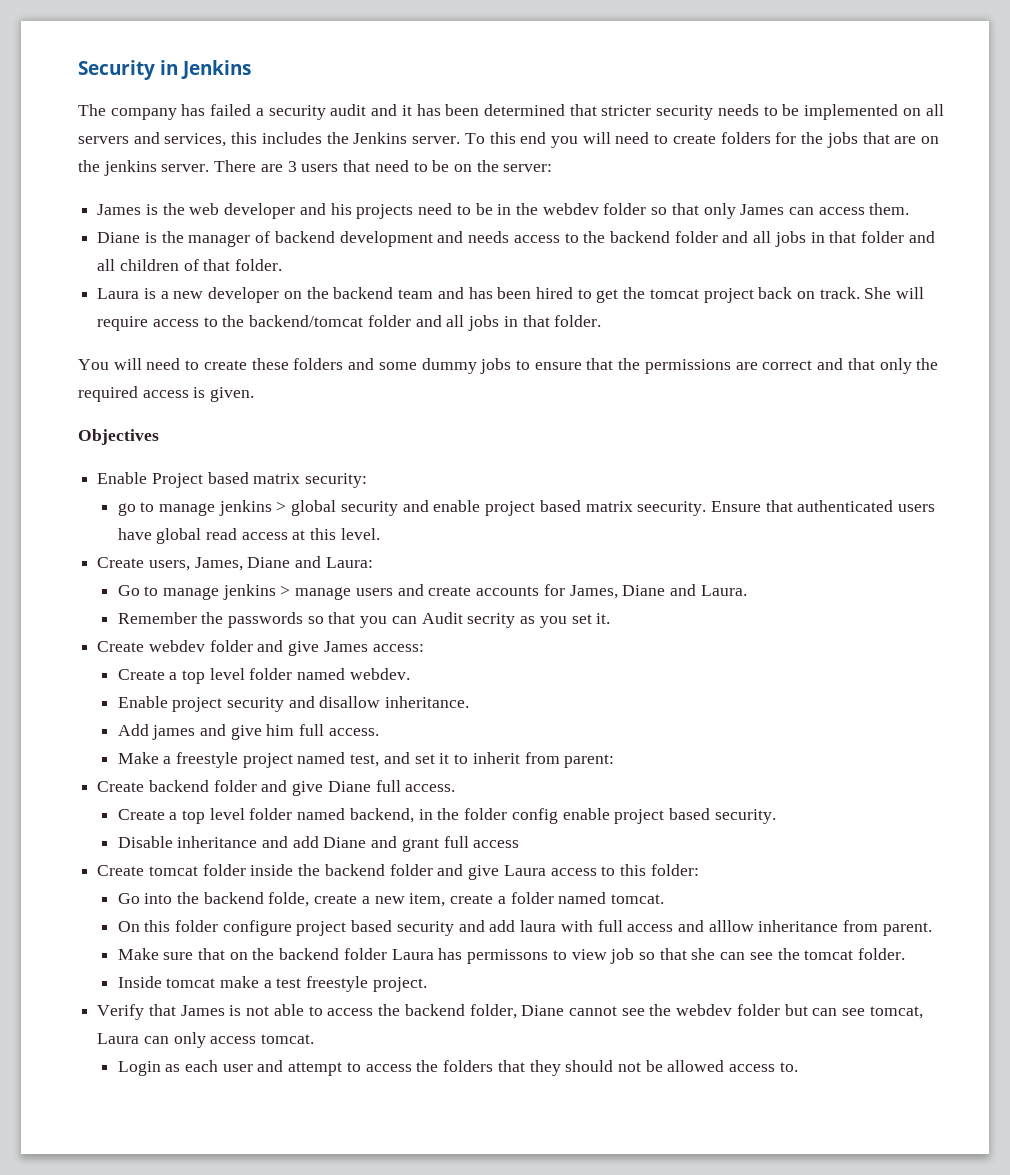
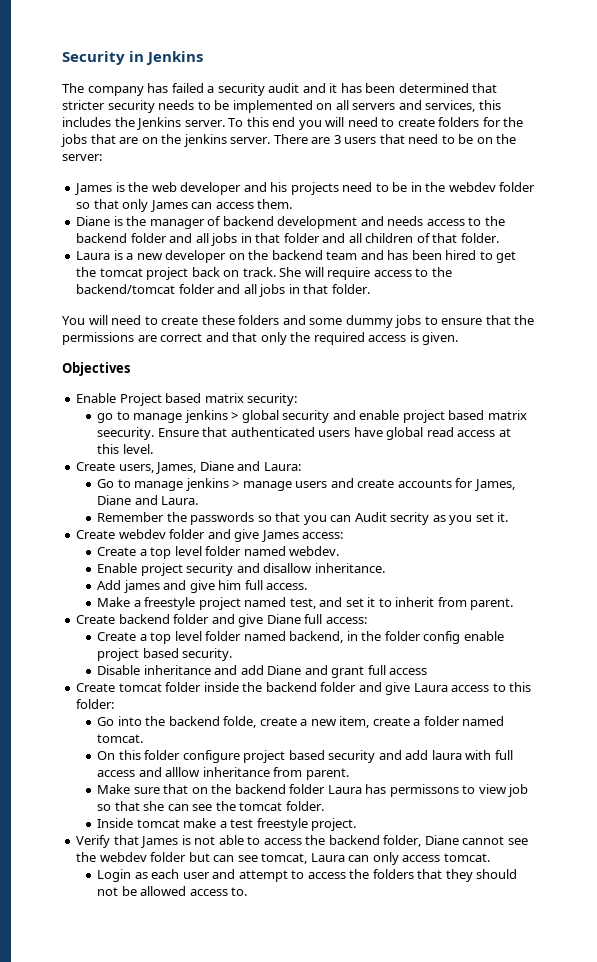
[564,754,615,768] parent: -> [470,598,514,610] parent.
[405,784,456,792] access. -> [325,617,367,624] access:

